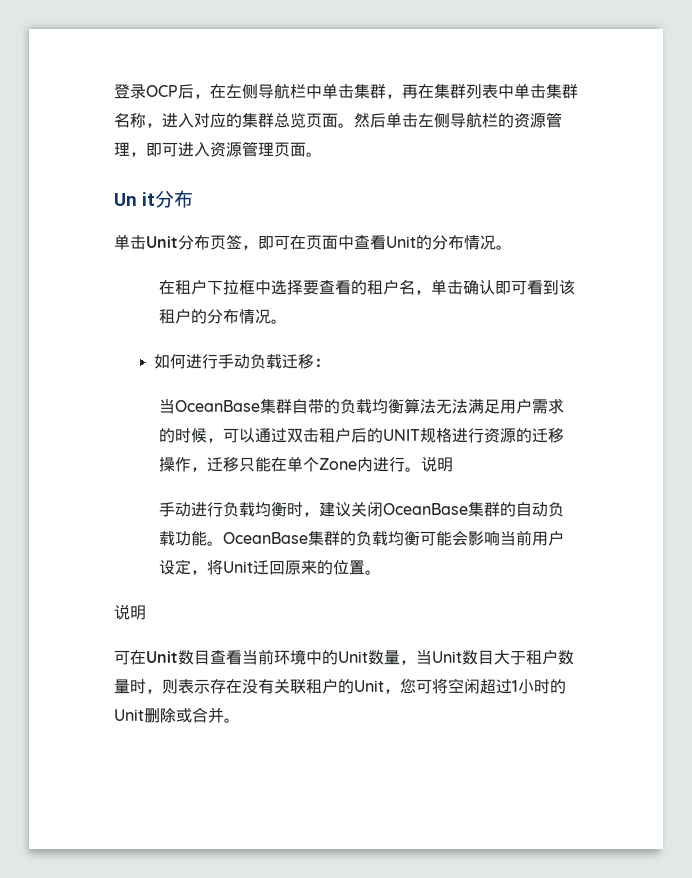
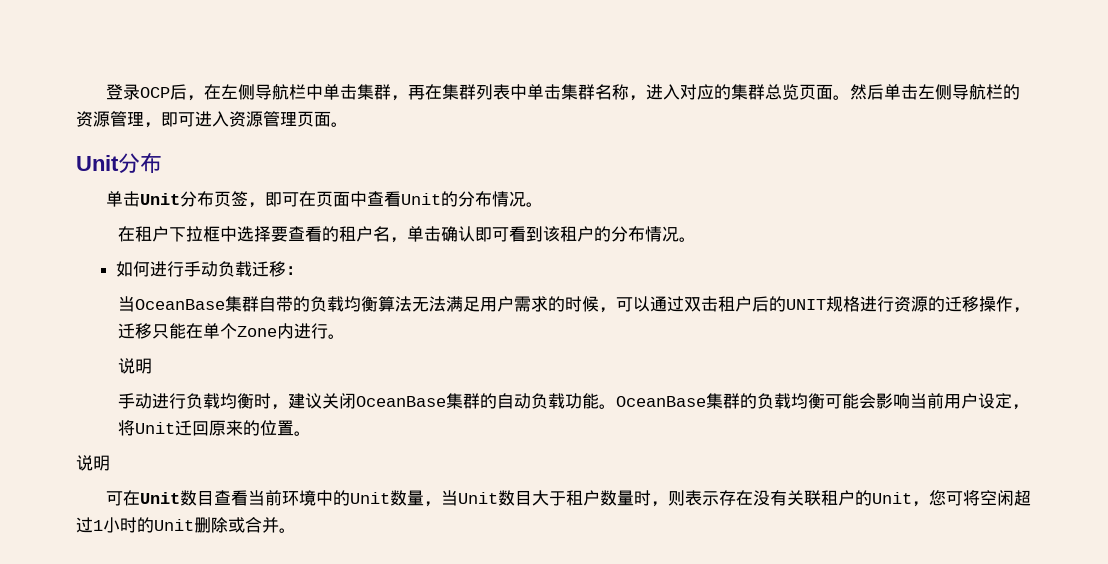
[114,192,155,206] Un it -> [76,155,119,171] Unit
(422, 469) none -> (346, 336) //

